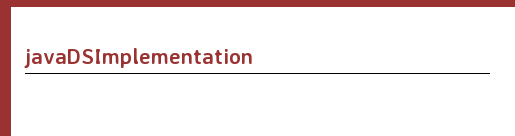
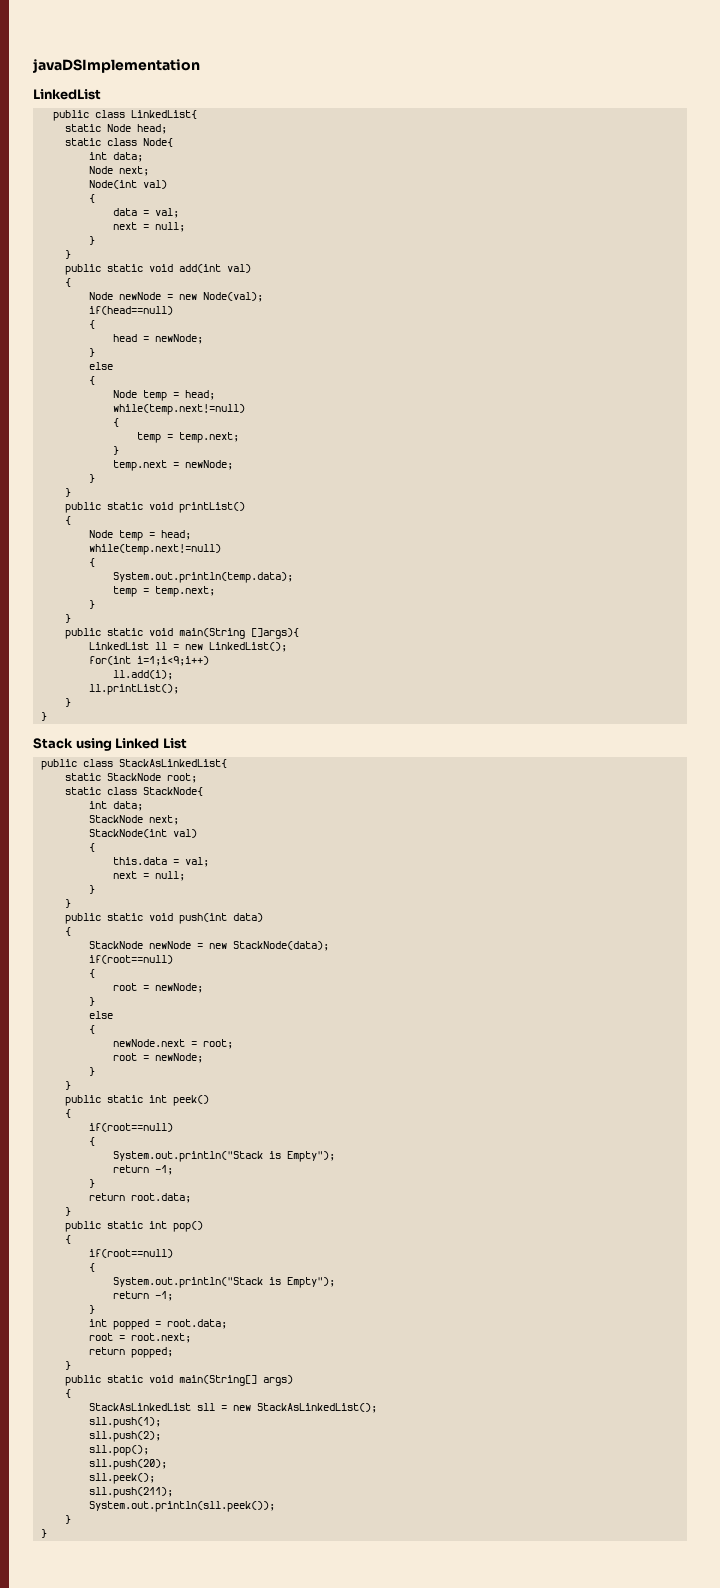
(253, 58) none -> [33,89,101,100] [52,110,197,121] [64,124,167,134] [64,138,173,147] [88,152,143,162] [88,166,149,176] [88,180,167,189] [88,194,95,203] [112,208,179,218] [112,222,185,232] [88,236,95,245] [64,250,71,259] [64,264,251,275] [64,278,71,287] [88,292,263,302] [88,306,173,315] [88,320,95,329] [112,334,203,344] [88,348,95,357] [88,362,113,370] [88,376,95,385] [112,390,215,401] [112,404,245,415] [112,418,119,427] [136,432,239,443] [112,446,119,455] [112,460,233,471] [88,474,95,483] [64,488,71,497] [64,502,245,513] [64,516,71,525] [88,530,191,541] [88,544,221,555] [88,558,95,567] [112,572,293,583] [112,586,215,597] [88,600,95,609] [64,614,71,623] [64,628,299,639] [88,642,287,652] [88,656,209,666] [112,670,173,680] [88,684,179,695] [64,698,71,707] [40,712,47,721] [33,738,187,751] [40,759,227,770] [64,773,197,783] [64,787,203,796] [88,801,143,811] [88,815,179,825] [88,829,197,838] [88,843,95,852] [112,857,209,867] [112,871,185,881] [88,885,95,894] [64,899,71,908] [64,913,263,924] [64,927,71,936] [88,941,329,951] [88,955,173,964] [88,969,95,978] [112,983,203,993] [88,997,95,1006] [88,1011,113,1019] [88,1025,95,1034] [112,1039,233,1049] [112,1053,203,1063] [88,1067,95,1076] [64,1081,71,1090] [64,1095,209,1106] [64,1109,71,1118] [88,1123,173,1132] [88,1137,95,1146] [112,1151,335,1162] [112,1165,173,1175] [88,1179,95,1188] [88,1193,191,1203] [64,1207,71,1216] [64,1221,203,1232] [64,1235,71,1244] [88,1249,173,1258] [88,1263,95,1272] [112,1277,335,1288] [112,1291,173,1301] [88,1305,95,1314] [88,1319,227,1330] [88,1333,191,1343] [88,1347,173,1358] [64,1361,71,1370] [64,1375,293,1386] [64,1389,71,1398] [88,1403,377,1413] [88,1417,161,1428] [88,1431,161,1442] [88,1445,149,1456] [88,1459,167,1470] [88,1473,155,1484] [88,1487,173,1498] [88,1501,275,1512] [64,1515,71,1524] [40,1529,47,1538] // LinkedList // public class LinkedList{ // static Node head; // static class Node{ // int data; // Node next; // Node(int val) // { // data = val; // next = null; // } // } // public static void add(int val) // { // Node newNode = new Node(val); // if(head==null) // { // head = newNode; // } // else // { // Node temp = head; // while(temp.next!=null) // { // temp = temp.next; // } // temp.next = newNode; // } // } // public static void printList() // { // Node temp = head; // while(temp.next!=null) // { // System.out.println(temp.data); // temp = temp.next; // } // } // public static void main(String []args){ // LinkedList ll = new LinkedList(); // for(int i=1;i<9;i++) // ll.add(i); // ll.printList(); // } // } // Stack using Linked List // public class StackAsLinkedList{ // static StackNode root; // static class StackNode{ // int data; // StackNode next; // StackNode(int val) // { // this.data = val; // next = null; // } // } // public static void push(int data) // { // StackNode newNode = new StackNode(data); // if(root==null) // { // root = newNode; // } // else // { // newNode.next = root; // root = newNode; // } // } // public static int peek() // { // if(root==null) // { // System.out.println("Stack is Empty"); // return -1; // } // return root.data; // } // public static int pop() // { // if(root==null) // { // System.out.println("Stack is Empty"); // return -1; // } // int popped = root.data; // root = root.next; // return popped; // } // public static void main(String[] args) // { // StackAsLinkedList sll = new StackAsLinkedList(); // sll.push(1); // sll.push(2); // sll.pop(); // sll.push(20); // sll.peek(); // sll.push(211); // System.out.println(sll.peek()); // } // }

